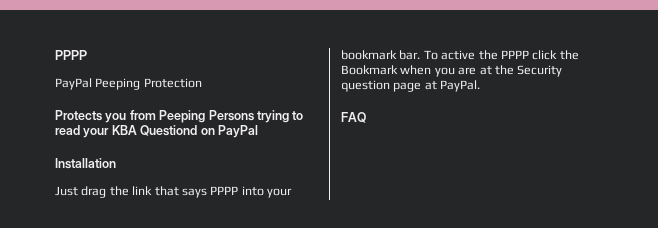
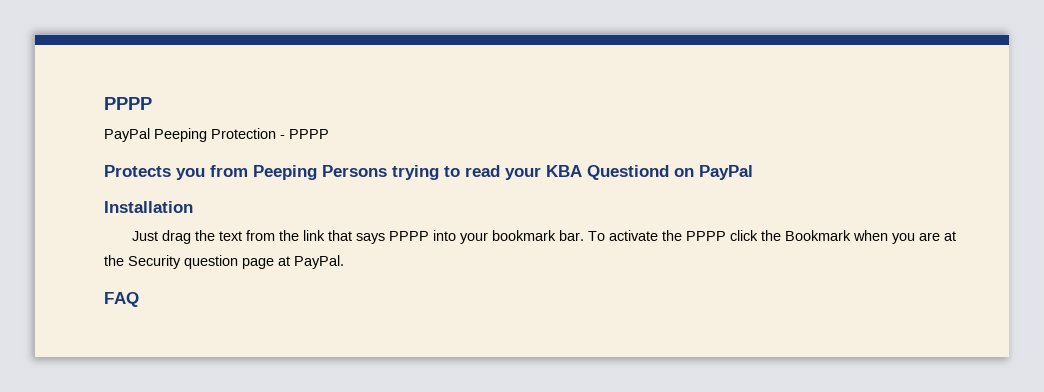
(202, 83) none -> [280,129,329,139] - PPPP
(129, 191) none -> [218,230,299,241] text from the
[441,50,476,60] active -> [608,230,658,241] activate

